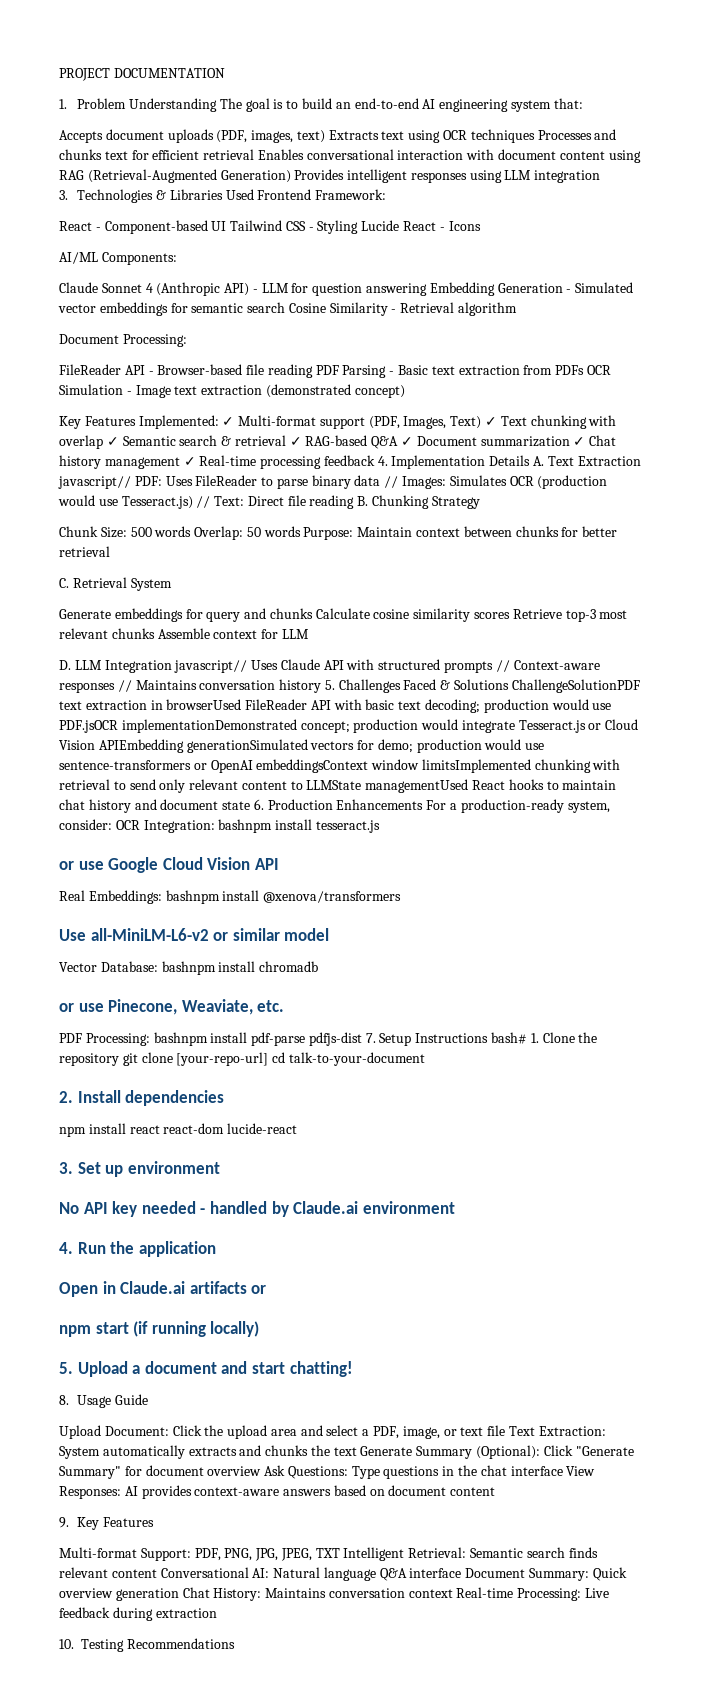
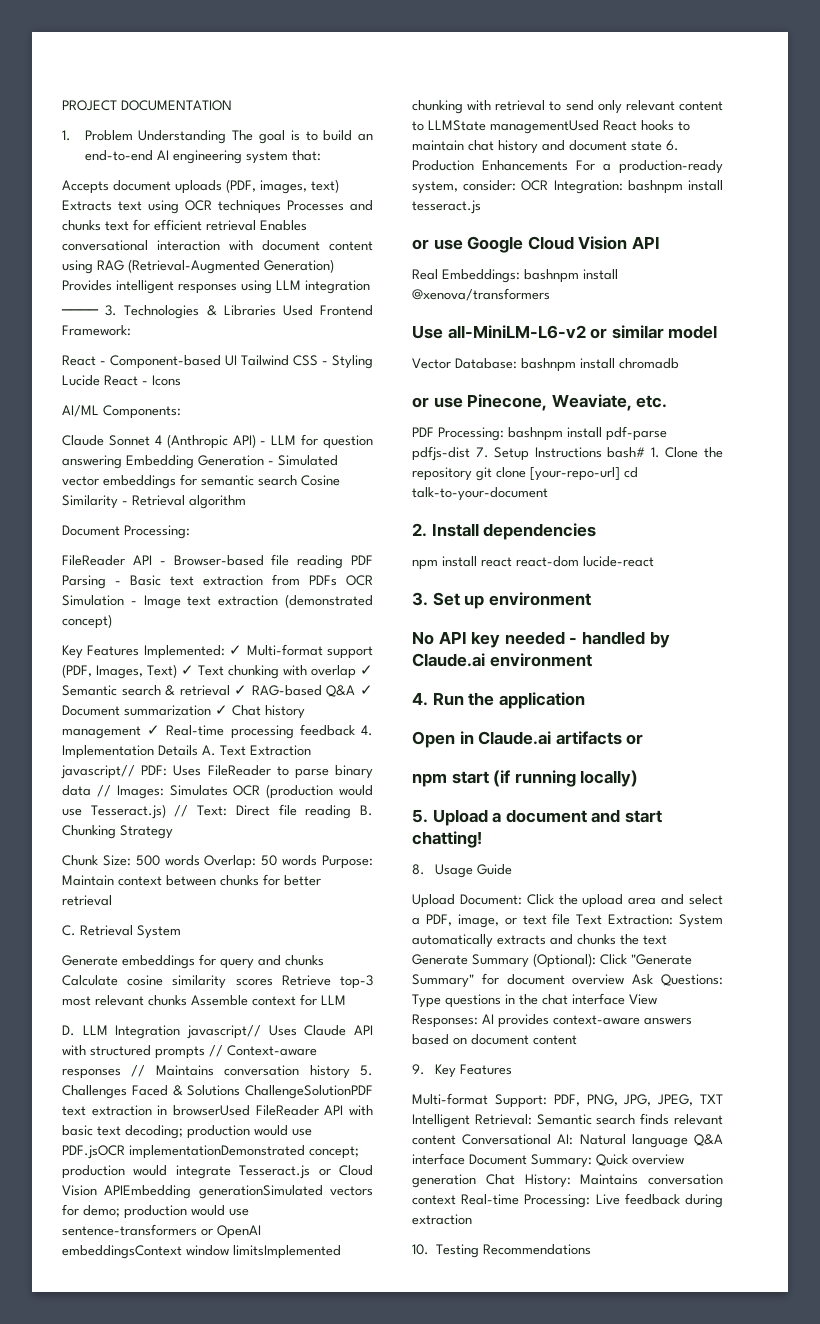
(601, 176) none -> [61,309,99,315] ────

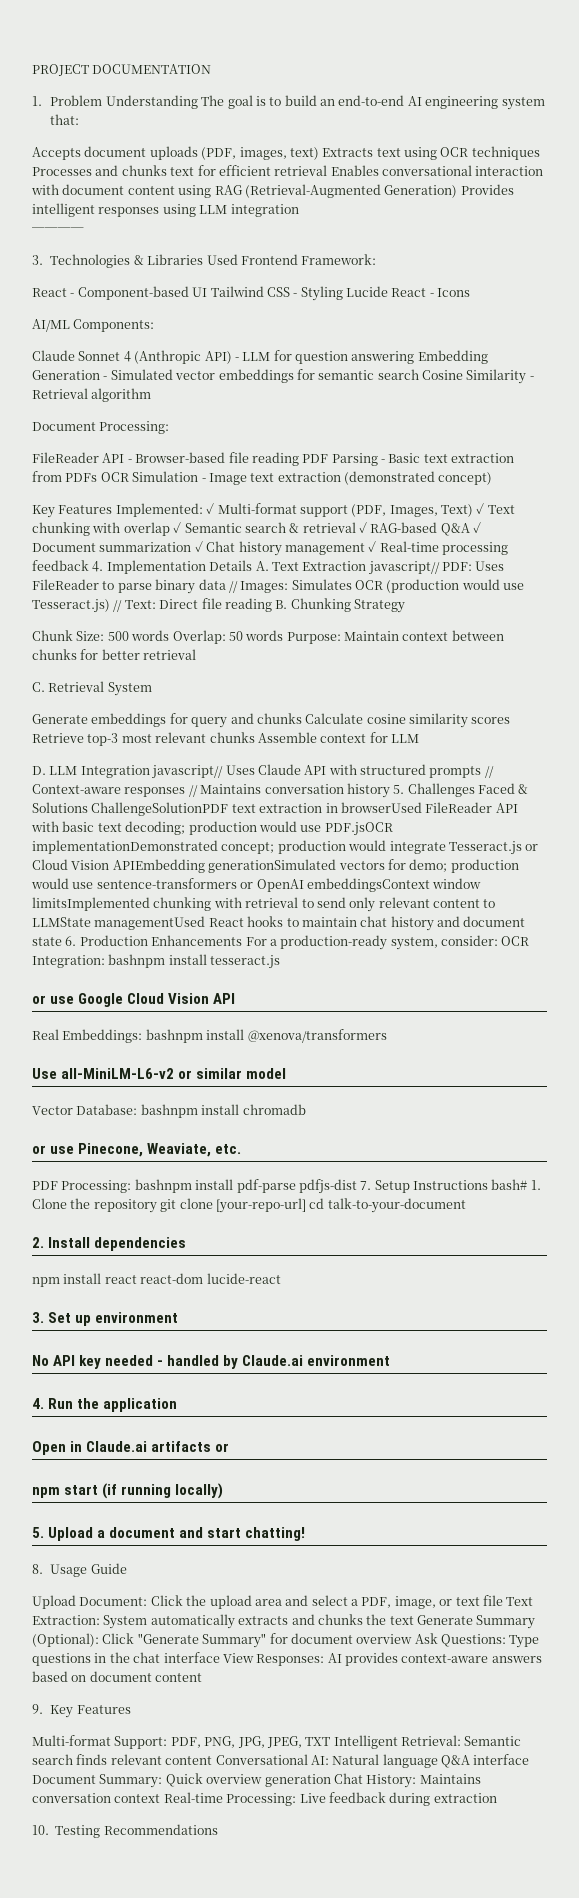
(99, 312) none -> (84, 230) //

